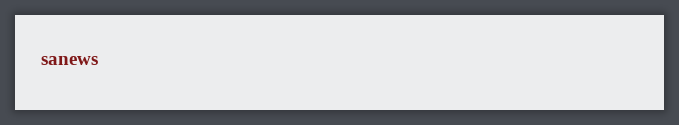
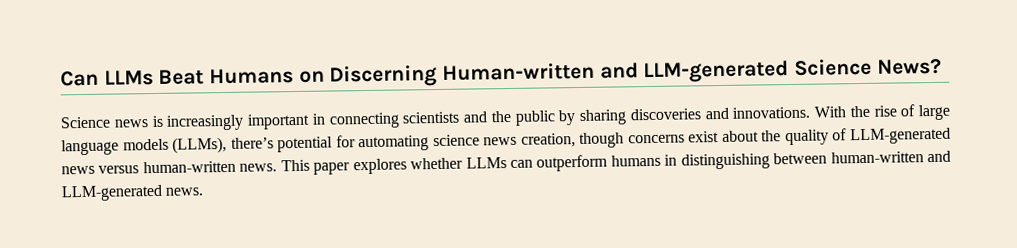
[41,56,98,65] sanews -> [60,58,942,88] [60,104,950,131] [61,127,951,156] [61,150,951,175] [61,184,204,202] Can LLMs Beat Humans on Discerning Human-written and LLM-generated Science News? // Science news is increasingly important in connecting scientists and the public by sharing discoveries and innovations. With the rise of large language models (LLMs), there’s potential for automating science news creation, though concerns exist about the quality of LLM-generated news versus human-written news. This paper explores whether LLMs can outperform humans in distinguishing between human-written and LLM-generated news.

